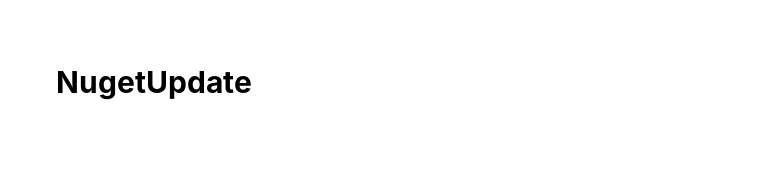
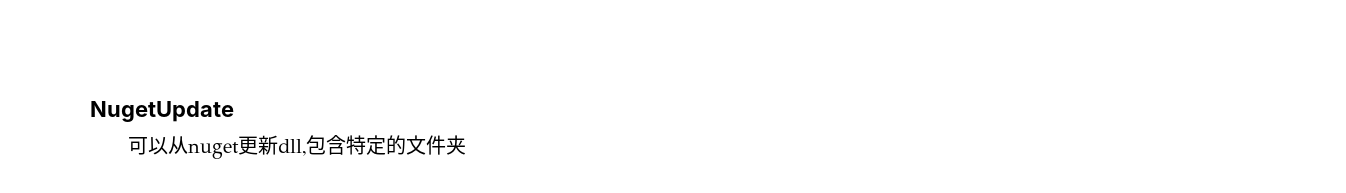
(252, 85) none -> [127,135,466,159] // 可以从nuget更新dll,包含特定的文件夹

